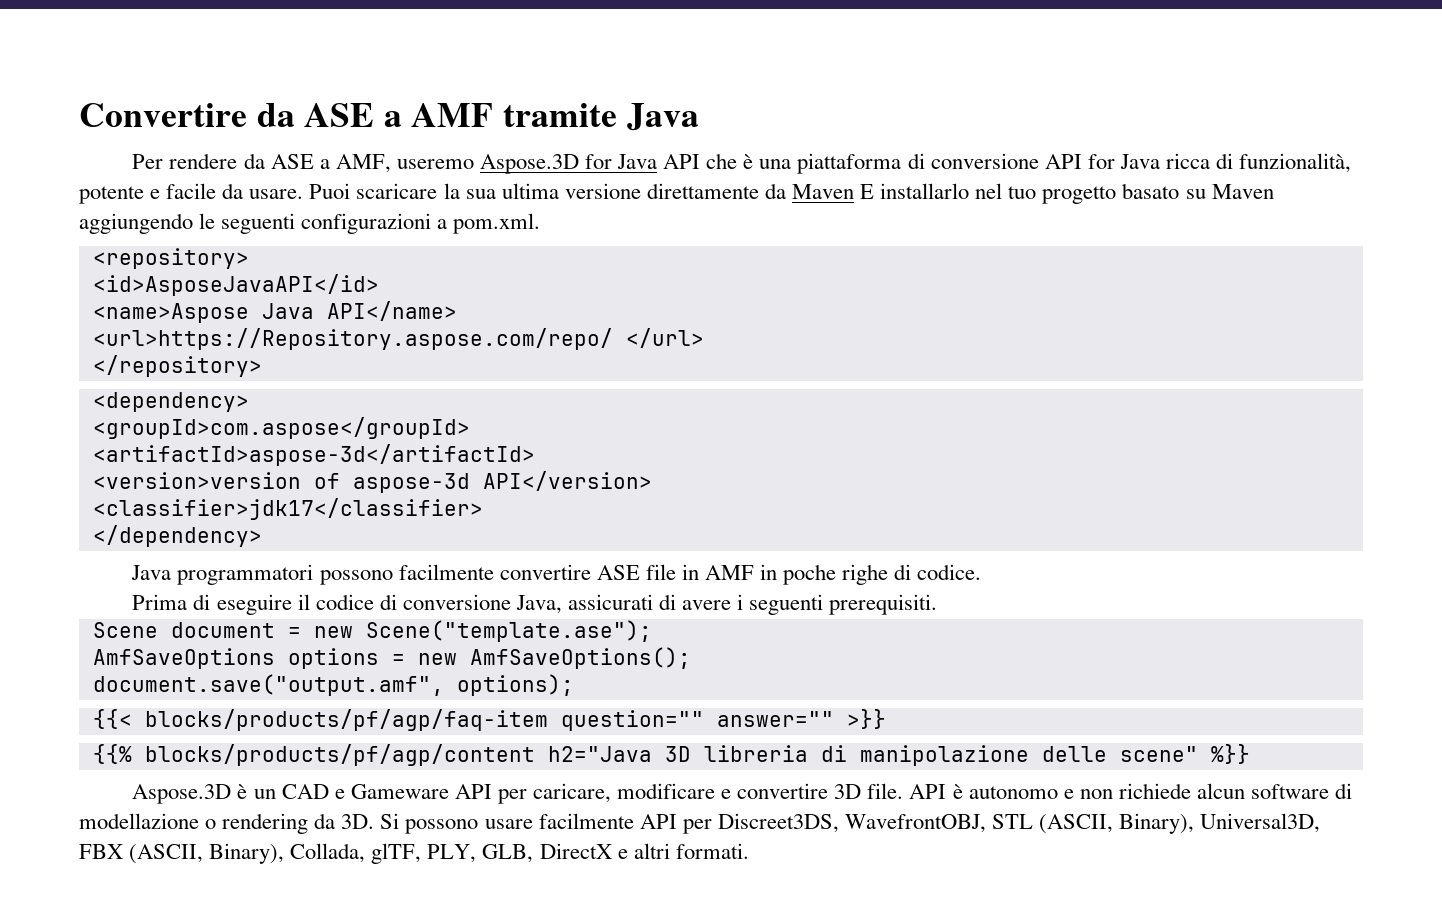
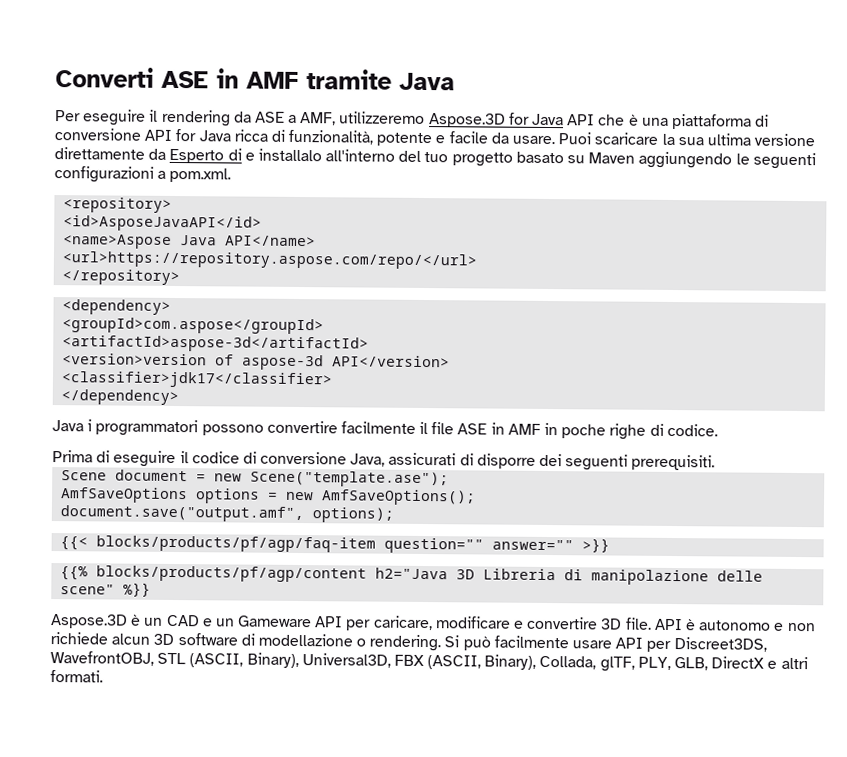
[79,103,402,127] Convertire da ASE a -> [55,67,239,89] Converti ASE in
[169,153,238,169] rendere -> [83,109,231,127] eseguire il rendering
[396,159,474,169] useremo -> [339,111,426,125] utilizzeremo
[791,183,1003,199] Maven E installarlo nel -> [169,148,422,164] Esperto di e installalo all'interno del
[92,328,704,350] <url>https://Repository.aspose.com/repo/ </url> -> [62,251,478,270] <url>https://repository.aspose.com/repo/</url>
(172, 572) none -> [87,419,93,432] i
[398,564,676,580] facilmente convertire ASE file -> [266,420,488,435] convertire facilmente il file ASE
[682,594,744,610] avere i -> [476,453,563,469] disporre dei
[703,745,808,762] libreria -> [483,568,557,581] Libreria
(345, 794) none -> [215,618,235,627] un
(1245, 791) none -> [153,633,175,646] 3D
[222,813,634,834] rendering da 3D. Si possono usare facilmente -> [369,634,613,652] rendering. Si può facilmente usare

